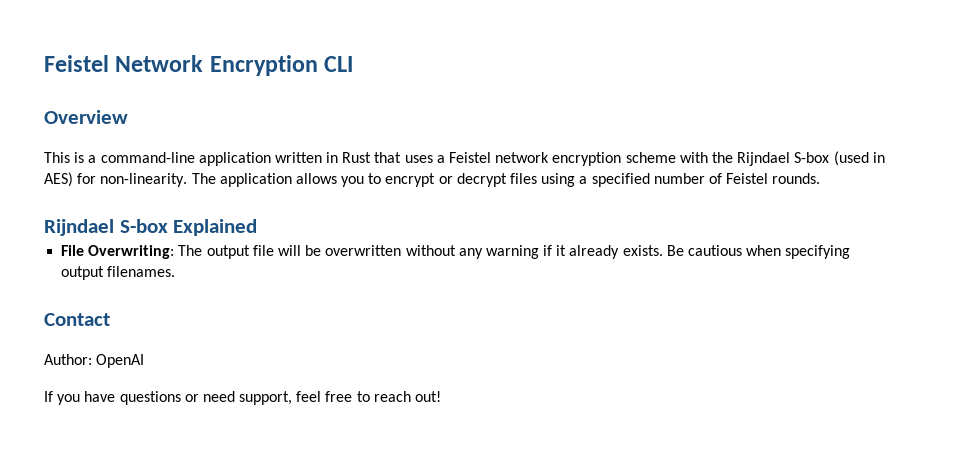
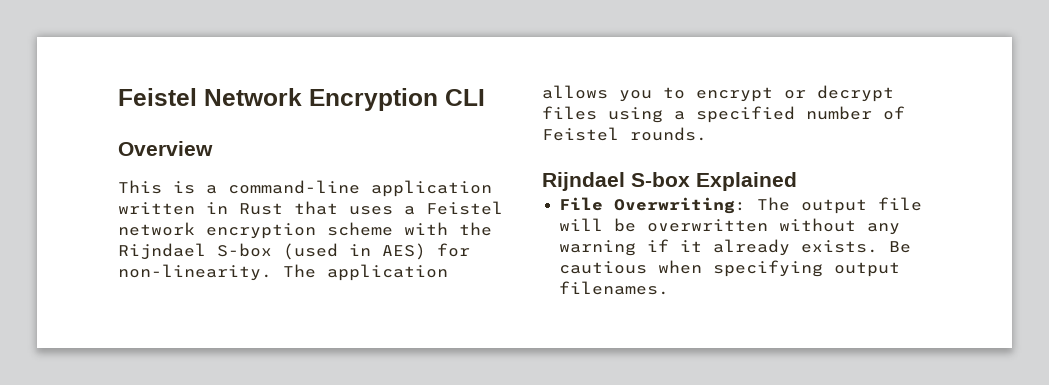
[44,313,110,326] [44,354,145,368] [44,391,442,405] // Contact // Author: OpenAI // If you have questions or need support, feel free to reach out! -> (670, 288) none

